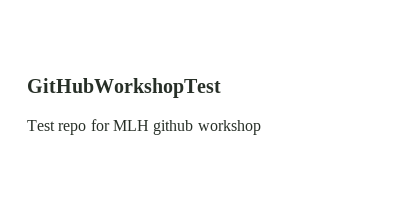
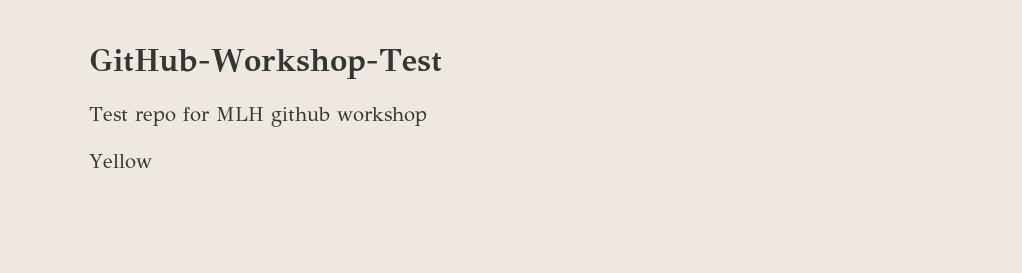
[27,78,221,98] GitHubWorkshopTest -> [89,48,442,79] GitHub-Workshop-Test
(261, 127) none -> [89,154,152,169] // Yellow

